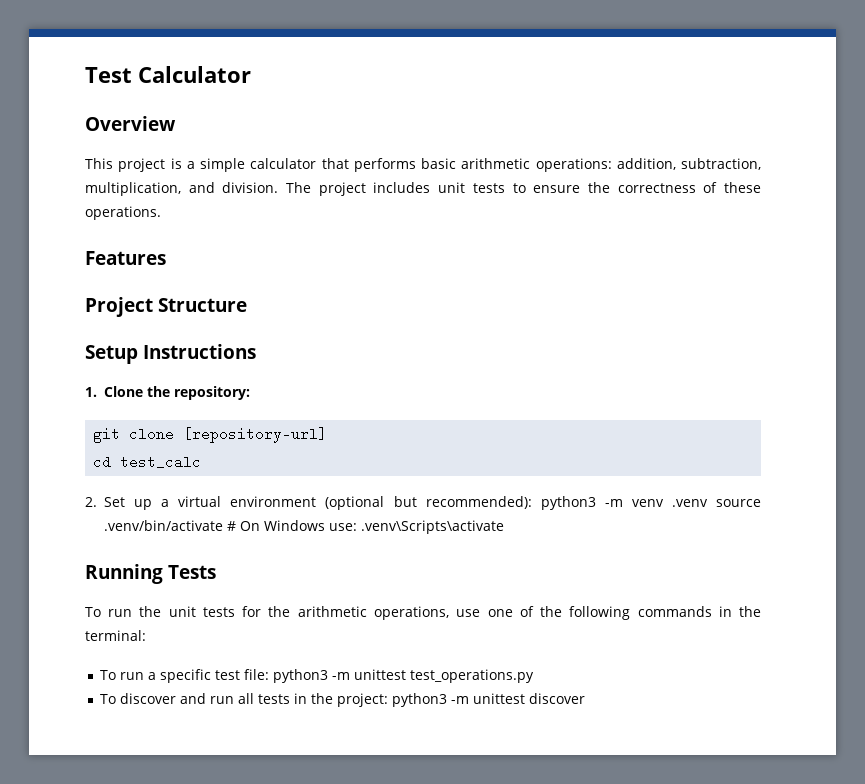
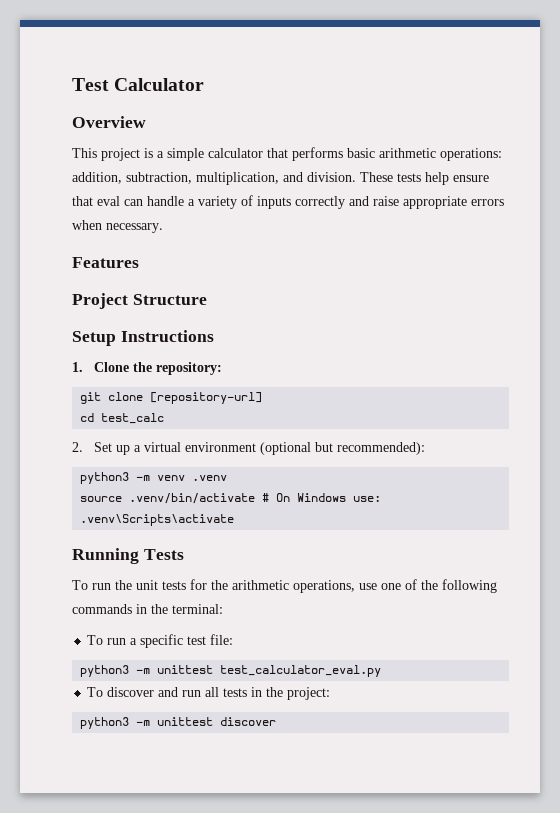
[286,182,761,196] [85,206,161,220] The project includes unit tests to ensure the correctness of these operations. -> [360,172,489,185] [72,195,504,209] [72,220,163,233] These tests help ensure that eval can handle a variety of inputs correctly and raise appropriate errors when necessary.
(532, 502) none -> (426, 448) //
(708, 503) none -> (228, 478) //
[273,669,535,683] python3 -m unittest test_operations.py -> [80,665,382,677] // python3 -m unittest test_calculator_eval.py
(389, 700) none -> (331, 693) //

